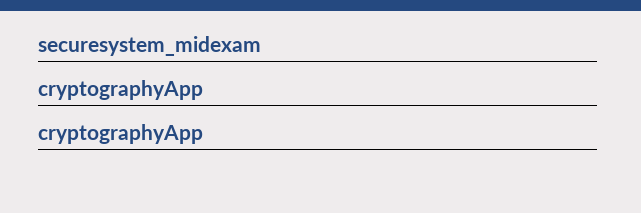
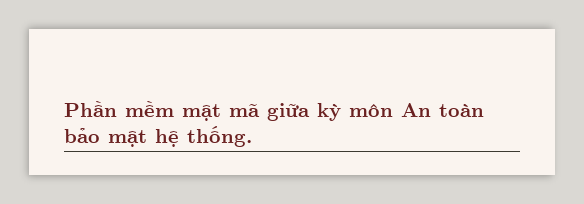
[38,36,261,56] [38,80,203,100] [38,124,203,144] securesystem_midexam // cryptographyApp // cryptographyApp -> [64,101,484,121] [64,126,252,147] Phần mềm mật mã giữa kỳ môn An toàn bảo mật hệ thống.

